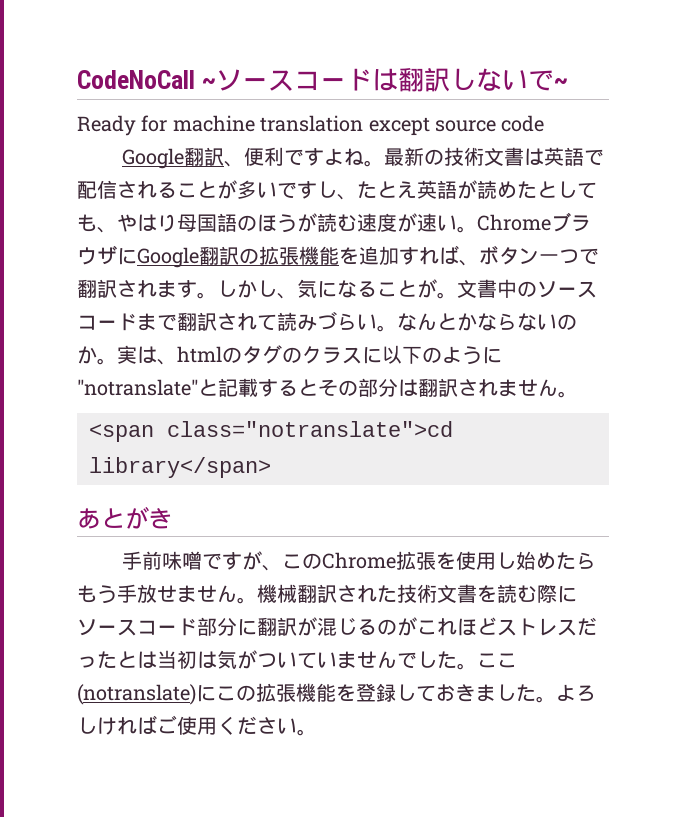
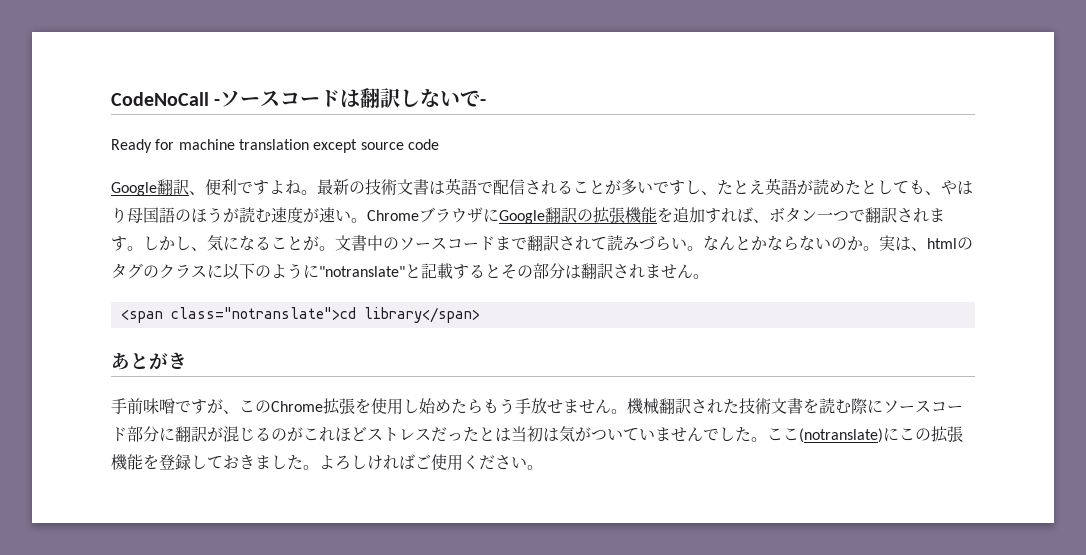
[201,78,216,89] ~ -> [214,99,221,106] -
[553,78,568,89] ~ -> [480,99,487,106] -

